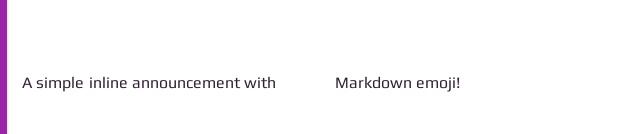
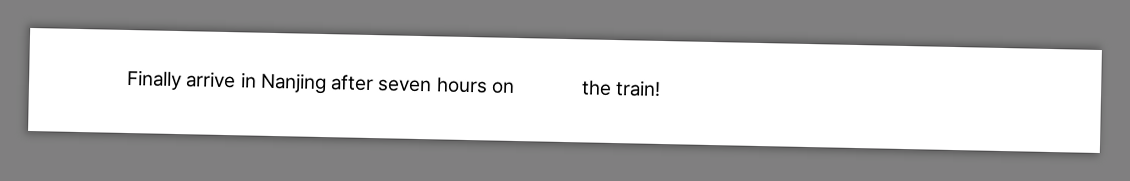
[22,76,461,92] A simple inline announcement with Markdown emoji! -> [126,69,662,97] Finally arrive in Nanjing after seven hours on the train!

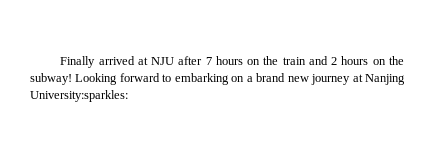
[185,71,662,97] arrive in Nanjing after seven hours on the train! -> [98,56,405,65] [30,73,405,85] [30,90,128,102] arrived at NJU after 7 hours on the train and 2 hours on the subway! Looking forward to embarking on a brand new journey at Nanjing University:sparkles:

